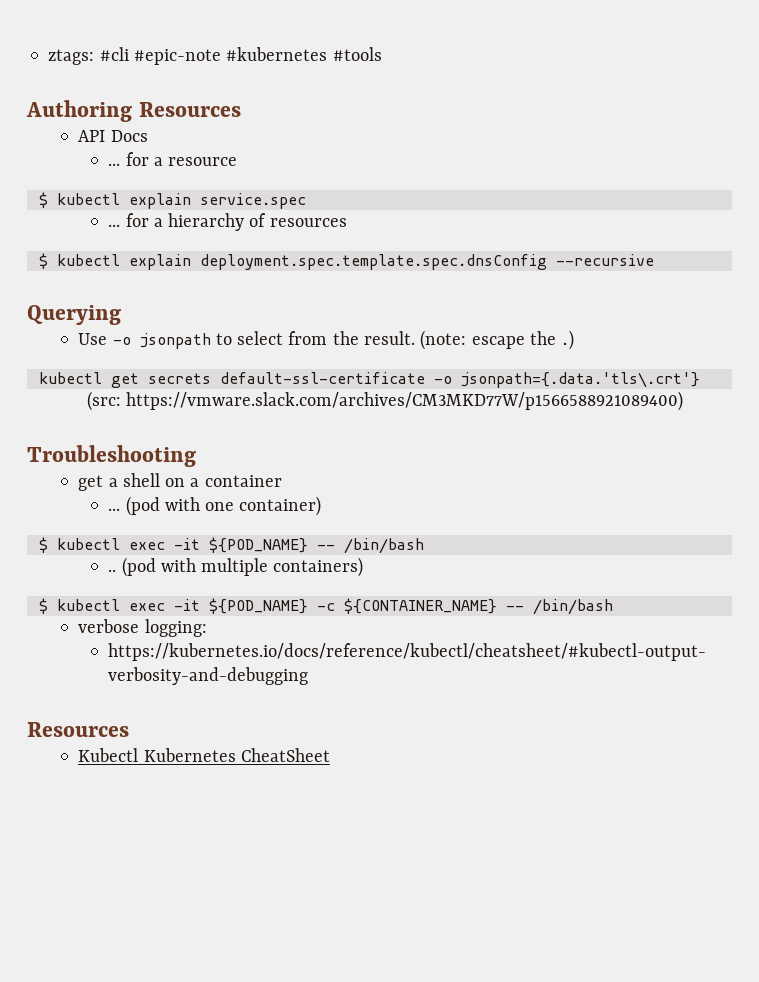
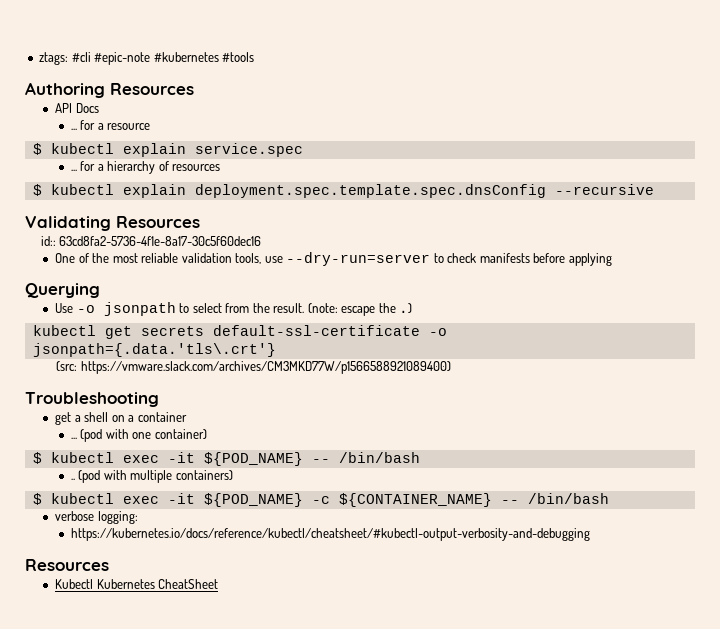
(654, 260) none -> [25,216,200,231] [40,236,262,246] [54,252,612,266] // Validating Resources // id:: 63cd8fa2-5736-4f1e-8a17-30c5f60dec16 // One of the most reliable validation tools, use --dry-run=server to check manifests before applying

